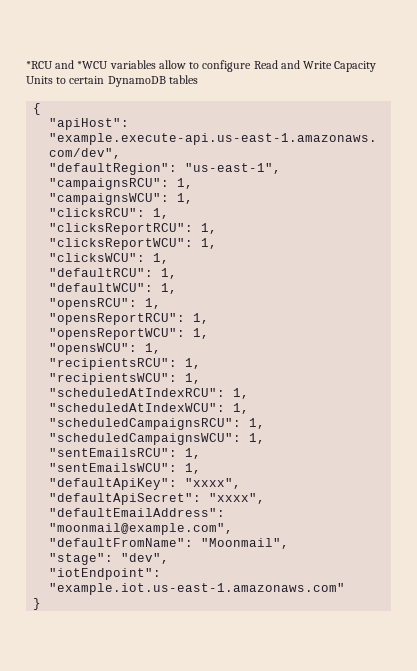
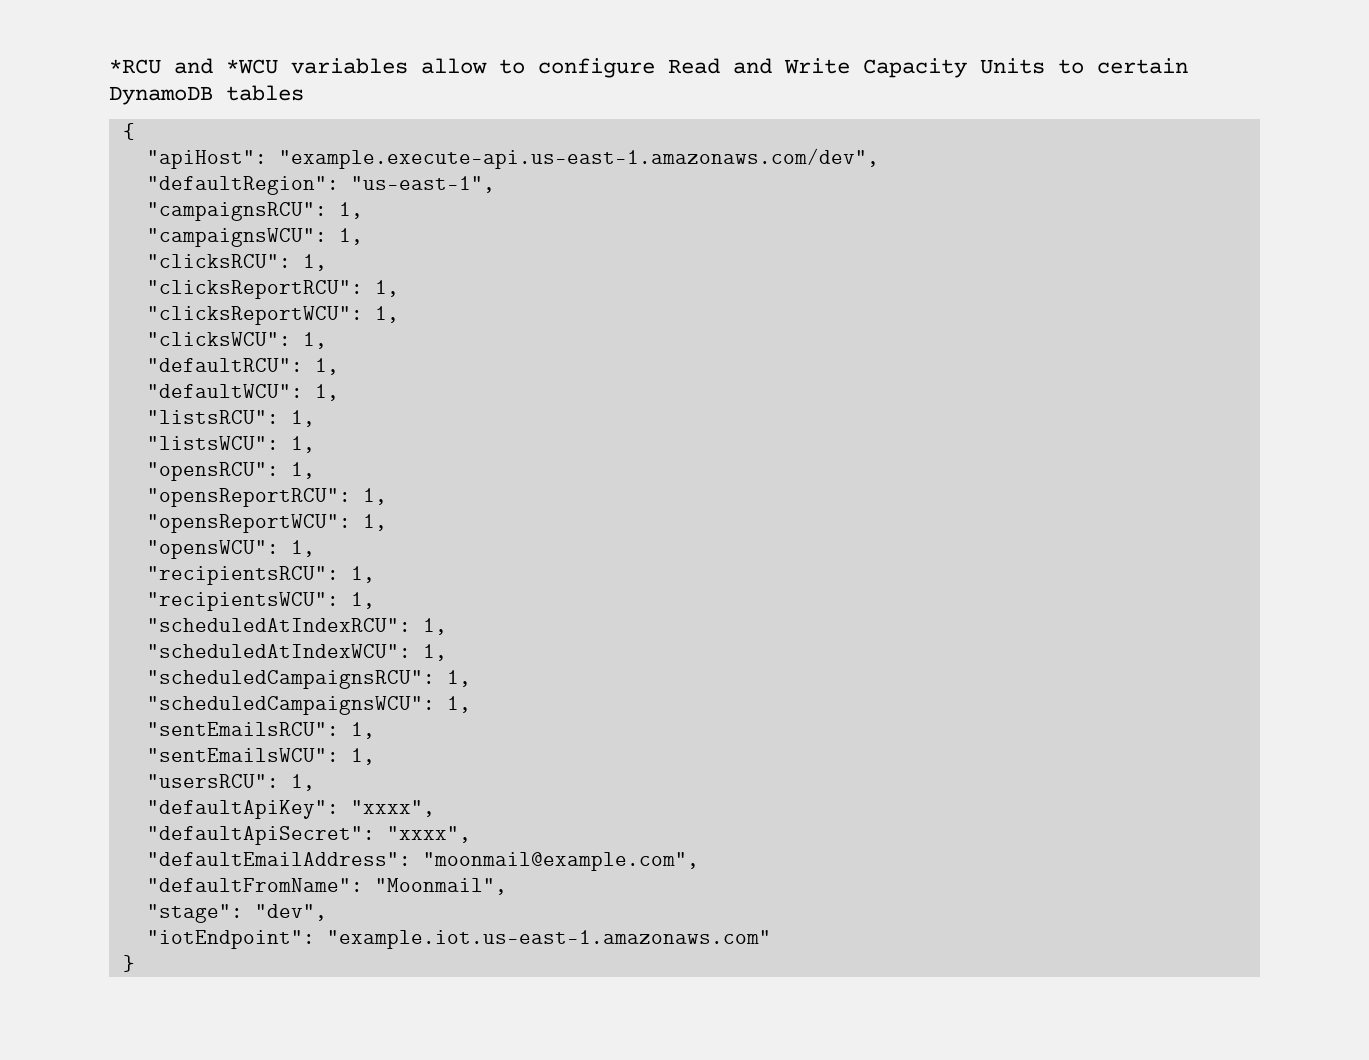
(178, 288) none -> [146,410,315,427] [146,436,315,453] // "listsRCU": 1, // "listsWCU": 1,
(202, 468) none -> [146,774,315,791] // "usersRCU": 1,

